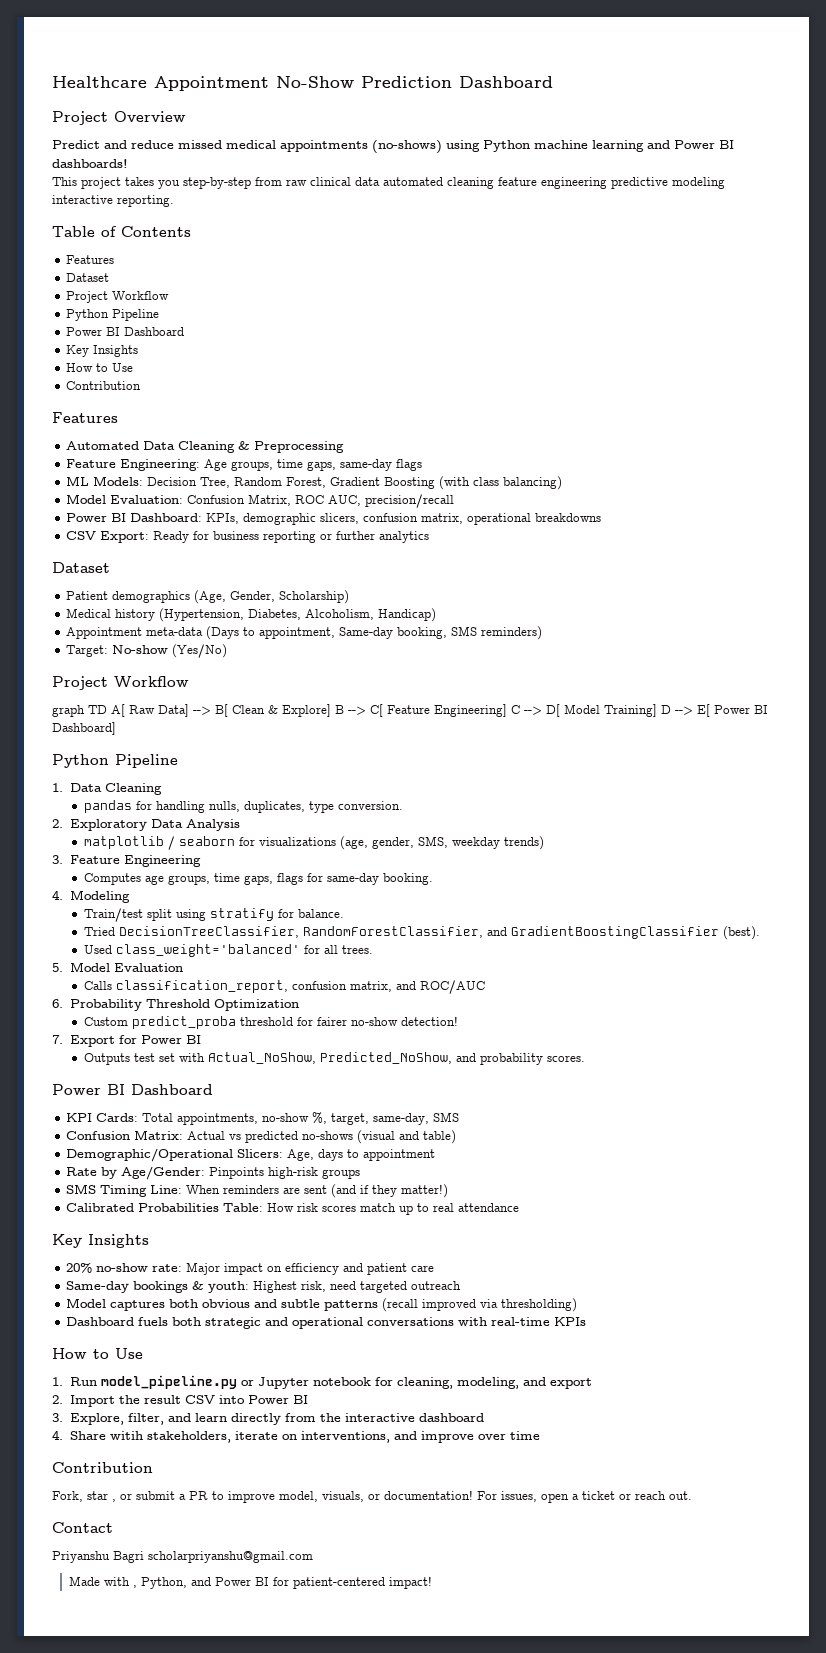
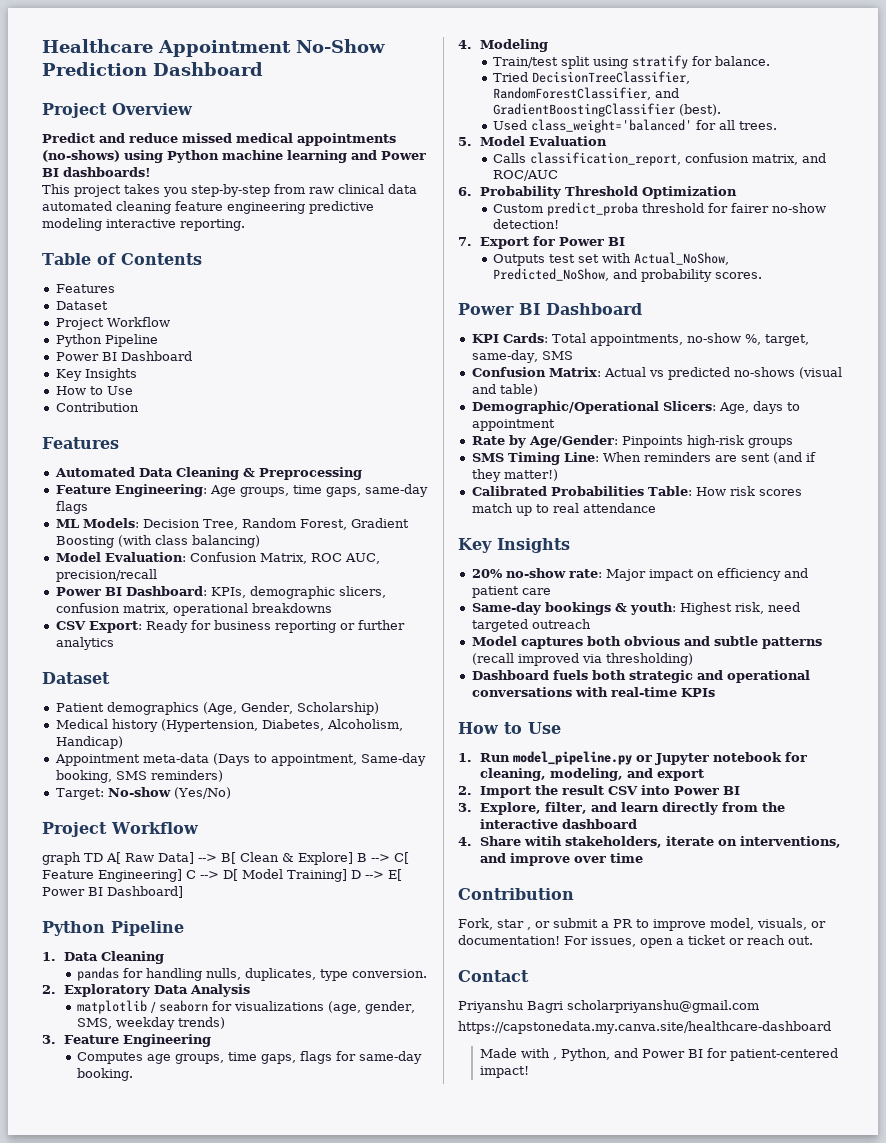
(313, 1557) none -> [458,1021,831,1034] // https://capstonedata.my.canva.site/healthcare-dashboard

